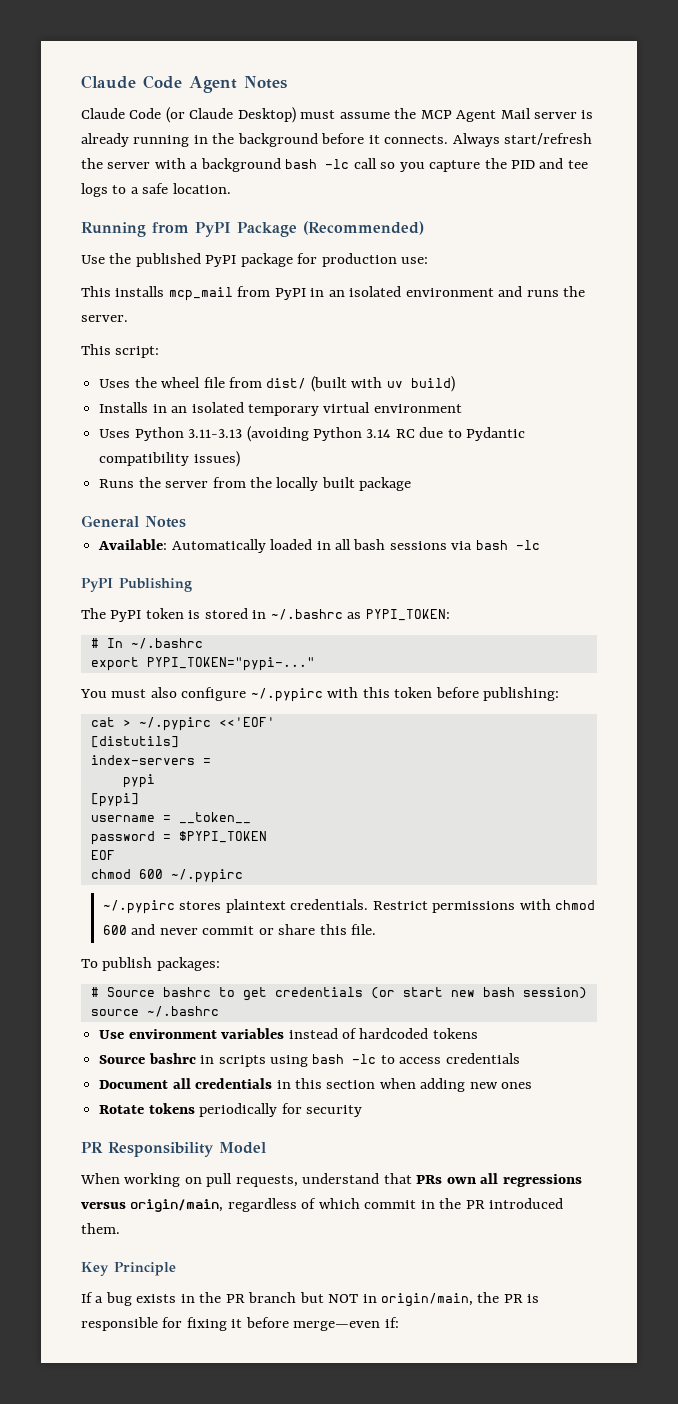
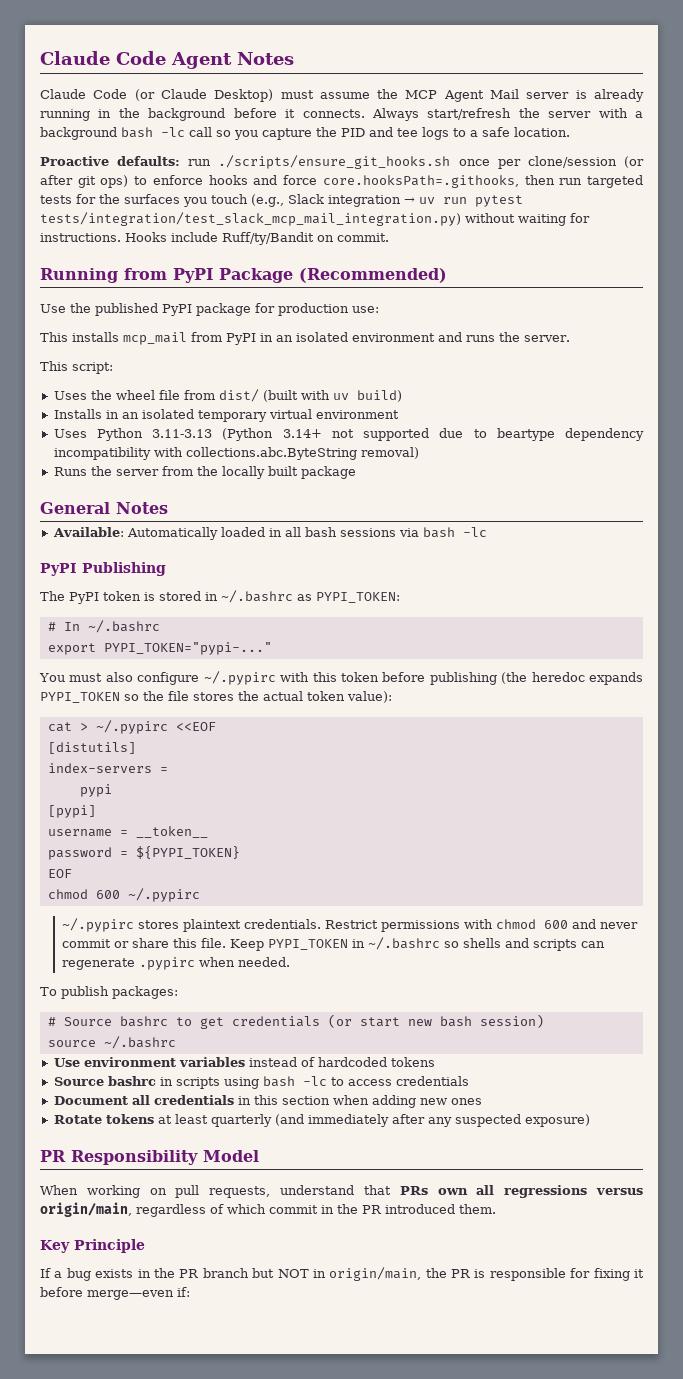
(231, 188) none -> [40,155,644,169] [40,175,644,188] [40,194,523,207] [40,212,590,226] [40,232,389,245] // Proactive defaults: run ./scripts/ensure_git_hooks.sh once per clone/session (or after git ops) to enforce hooks and force core.hooksPath=.githooks, then run targeted tests for the surfaces you touch (e.g., Slack integration → uv run pytest tests/integration/test_slack_mcp_mail_integration.py) without waiting for instructions. Hooks include Ruff/ty/Bandit on commit.
[246,426,526,442] [99,451,240,467] (avoiding Python 3.14 RC due to Pydantic compatibility issues) -> [222,428,645,441] [53,447,419,460] (Python 3.14+ not supported due to beartype dependency incompatibility with collections.abc.ByteString removal)
[483,687,560,701] publishing: -> [429,672,643,685] [40,691,392,703] publishing (the heredoc expands PYPI_TOKEN so the file stores the actual token value):
[218,717,275,727] <<'EOF' -> [175,722,216,731] <<EOF
[178,831,267,843] $PYPI_TOKEN -> [135,846,240,859] ${PYPI_TOKEN}
(376, 929) none -> [229,937,605,951] [61,957,290,970] Keep PYPI_TOKEN in ~/.bashrc so shells and scripts can regenerate .pypirc when needed.
[199,1103,362,1117] periodically for security -> [157,1114,590,1127] at least quarterly (and immediately after any suspected exposure)

